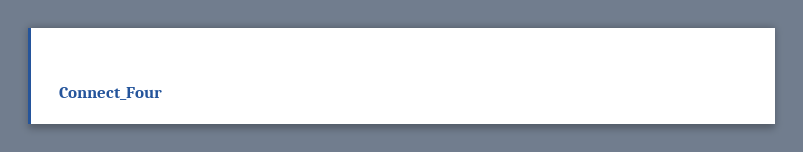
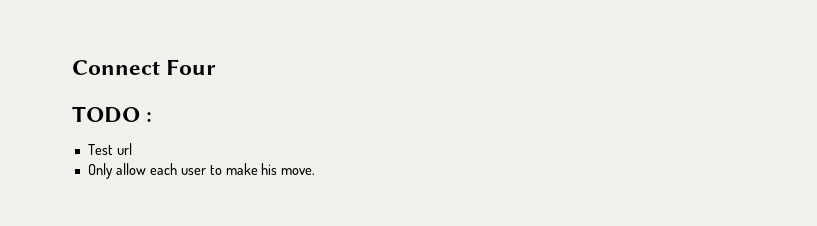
[59,87,162,100] Connect_Four -> [72,59,217,75] [72,106,153,123] [87,143,132,155] [87,163,316,179] Connect Four // TODO : // Test url // Only allow each user to make his move.

